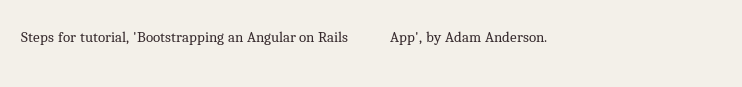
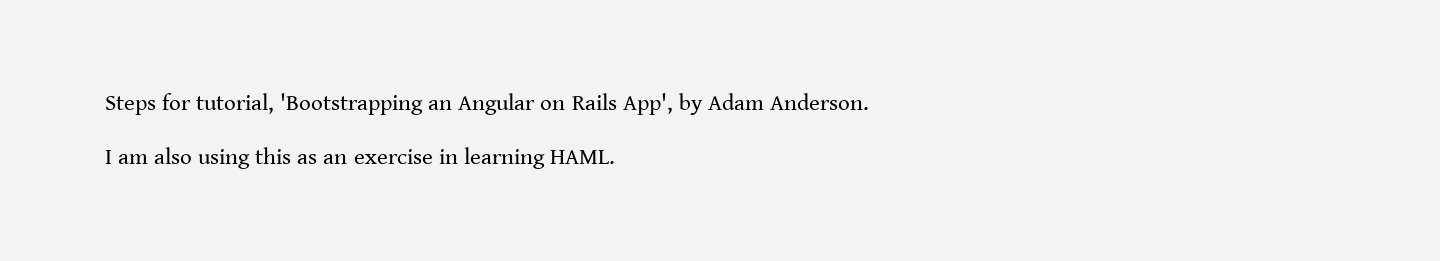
(547, 36) none -> [105,147,615,169] // I am also using this as an exercise in learning HAML.

